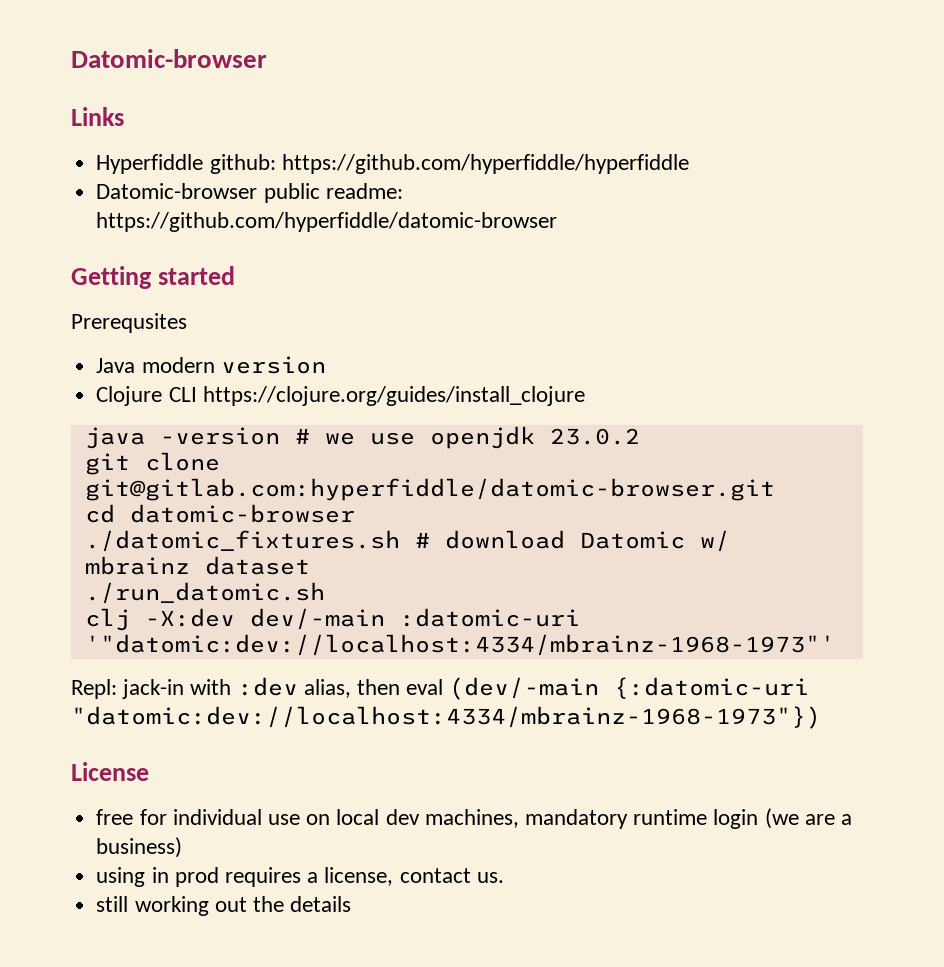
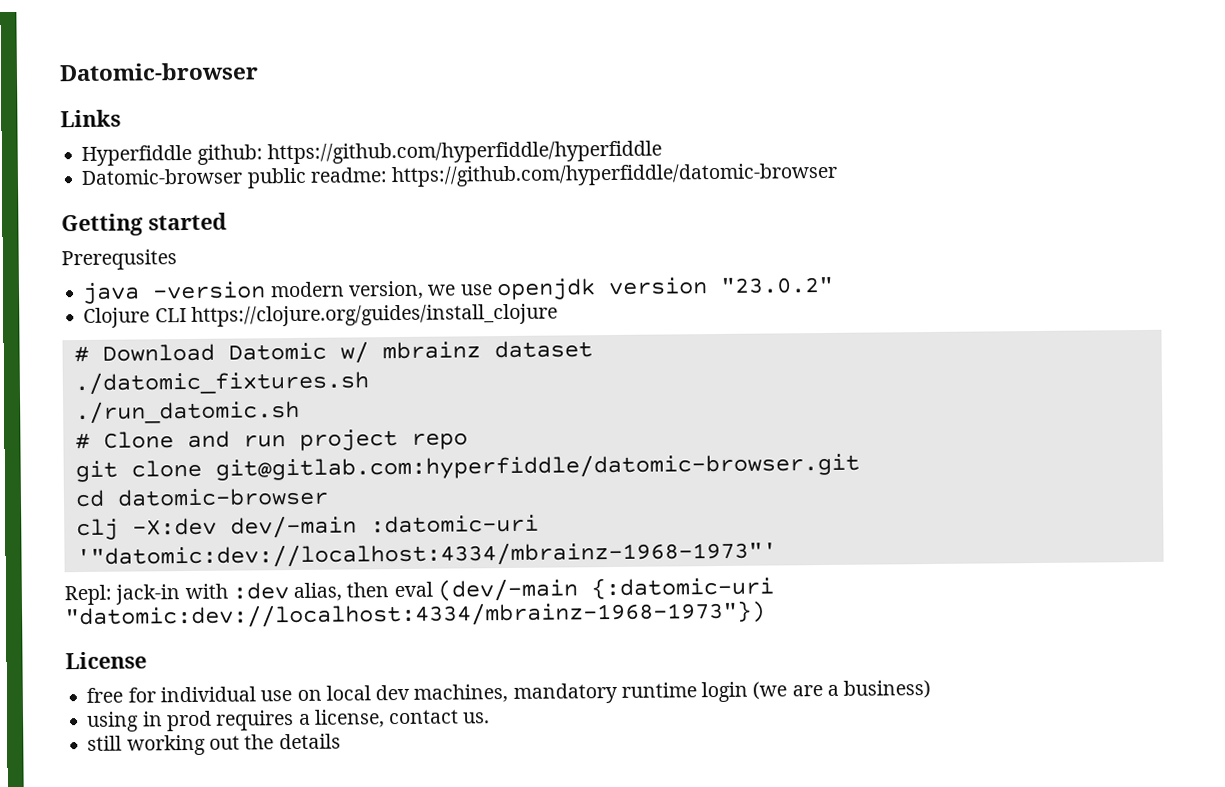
[96,357,215,373] Java modern -> [82,278,596,304] java -version modern version, we use openjdk
(326, 365) none -> [719,276,834,294] "23.0.2"
[84,426,640,449] java -version # we use openjdk 23.0.2 -> [73,340,593,364] [73,370,369,396] [74,399,300,425] [74,429,468,451] # Download Datomic w/ mbrainz dataset // ./datomic_fixtures.sh // ./run_datomic.sh // # Clone and run project repo
[84,530,730,552] [84,556,310,575] [84,582,325,604] // ./datomic_fixtures.sh # download Datomic w/ mbrainz dataset // ./run_datomic.sh -> (329, 497) none

